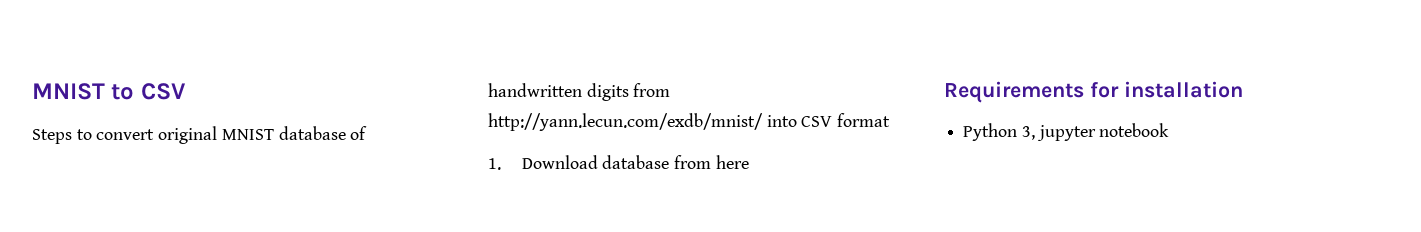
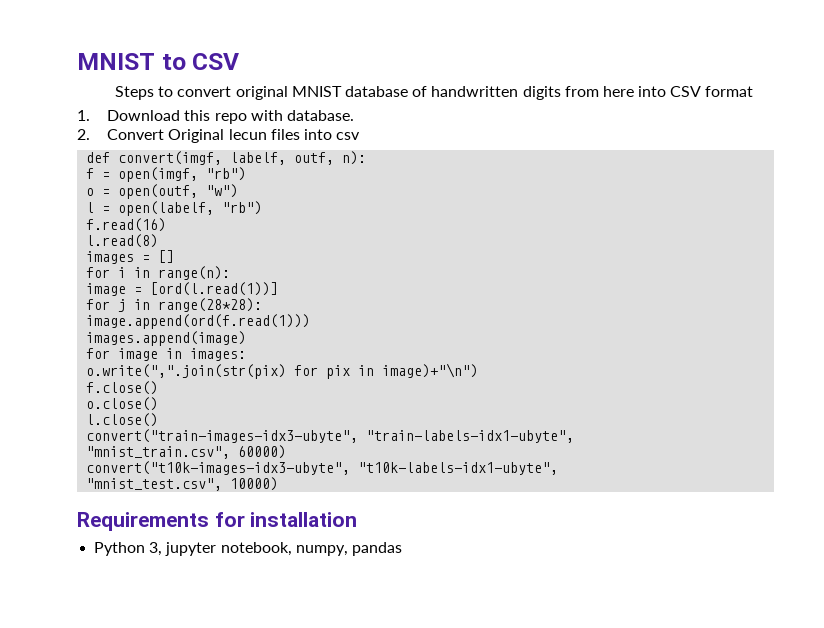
[488,113,763,131] http://yann.lecun.com/exdb/mnist/ -> [602,86,634,97] here
[602,155,749,169] database from here -> [184,110,354,124] [77,129,361,143] [86,151,367,165] [86,167,247,182] [86,184,239,199] [86,201,263,216] [86,218,167,232] [86,234,159,248] [86,250,175,264] [86,266,231,280] [86,282,279,296] [86,298,263,312] [86,314,311,329] [86,331,247,346] [86,348,247,361] [86,363,479,379] [86,381,159,395] [86,397,159,411] [86,413,159,427] [86,429,575,443] [86,445,287,459] [86,461,559,475] [86,477,279,491] this repo with database. // 2. Convert Original lecun files into csv // def convert(imgf, labelf, outf, n): // f = open(imgf, "rb") // o = open(outf, "w") // l = open(labelf, "rb") // f.read(16) // l.read(8) // images = [] // for i in range(n): // image = [ord(l.read(1))] // for j in range(28*28): // image.append(ord(f.read(1))) // images.append(image) // for image in images: // o.write(",".join(str(pix) for pix in image)+"\n") // f.close() // o.close() // l.close() // convert("train-images-idx3-ubyte", "train-labels-idx1-ubyte", // "mnist_train.csv", 60000) // convert("t10k-images-idx3-ubyte", "t10k-labels-idx1-ubyte", // "mnist_test.csv", 10000)
[1099,123,1170,137] notebook -> [220,542,402,556] notebook, numpy, pandas

